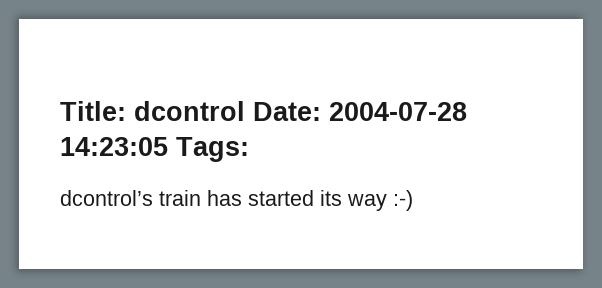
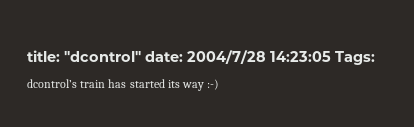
[60,101,467,121] Title: dcontrol Date: 2004-07-28 -> [27,50,266,64] title: "dcontrol" date: 2004/7/28

